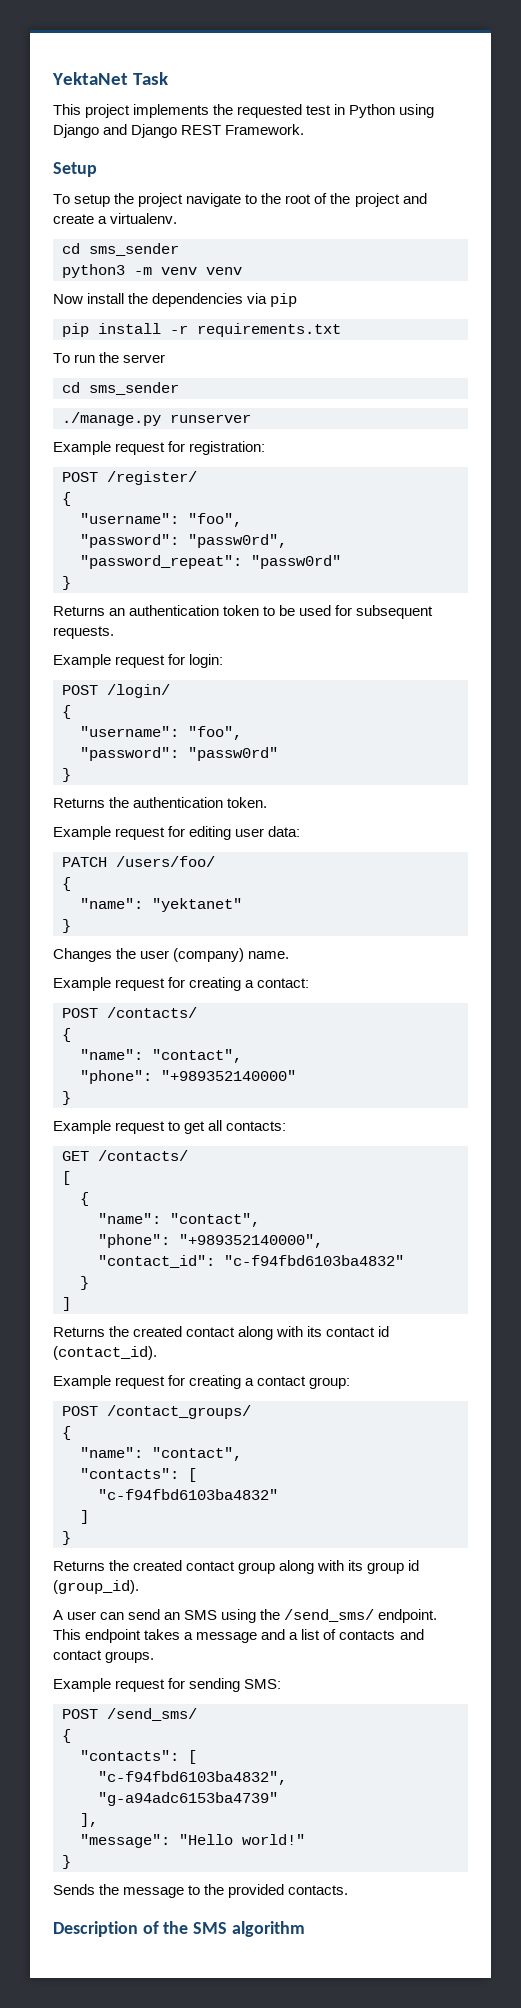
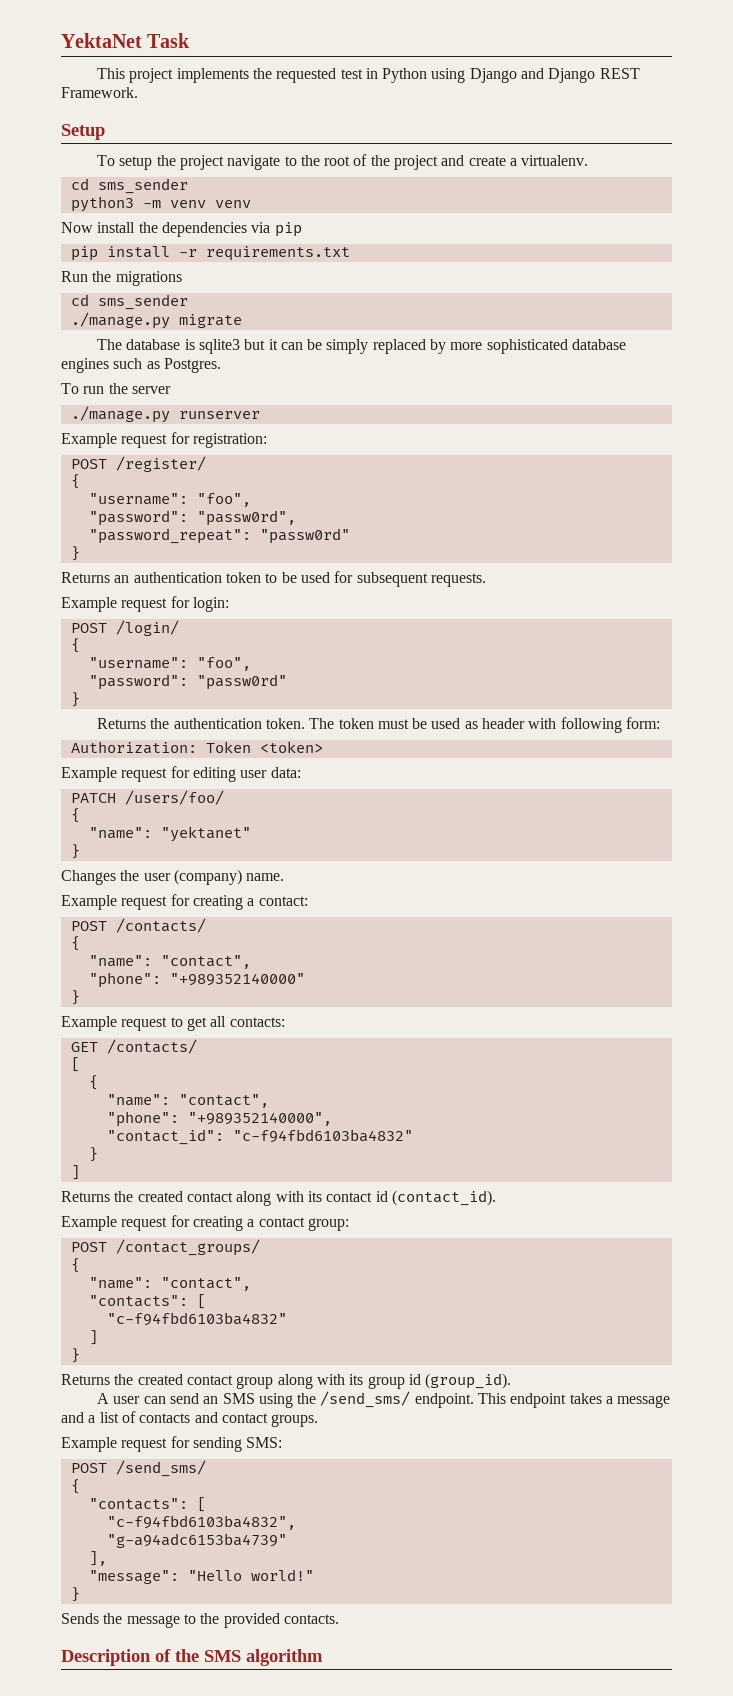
(341, 330) none -> [61,271,182,286] [70,294,188,310] [70,312,242,329] [96,339,627,354] [61,358,221,373] // Run the migrations // cd sms_sender // ./manage.py migrate // The database is sqlite3 but it can be simply replaced by more sophisticated database engines such as Postgres.
[62,382,179,395] // cd sms_sender -> (171, 390) none
(268, 802) none -> [309,717,661,733] [70,741,323,754] The token must be used as header with following form: // Authorization: Token <token>

